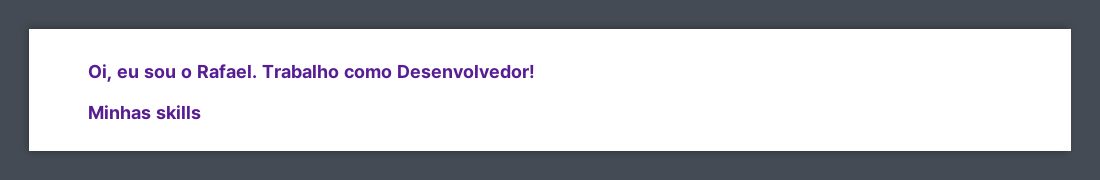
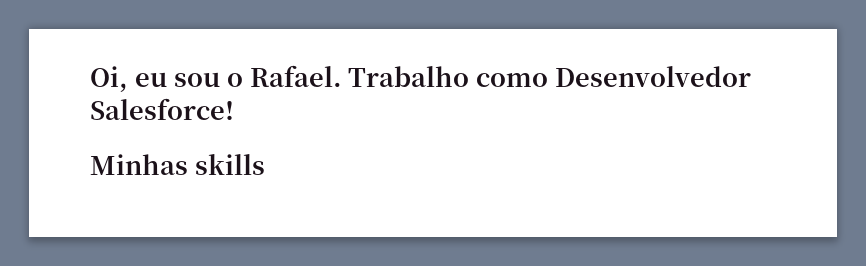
[396,64,535,79] Desenvolvedor! -> [555,66,752,87] [90,98,234,120] Desenvolvedor Salesforce!

